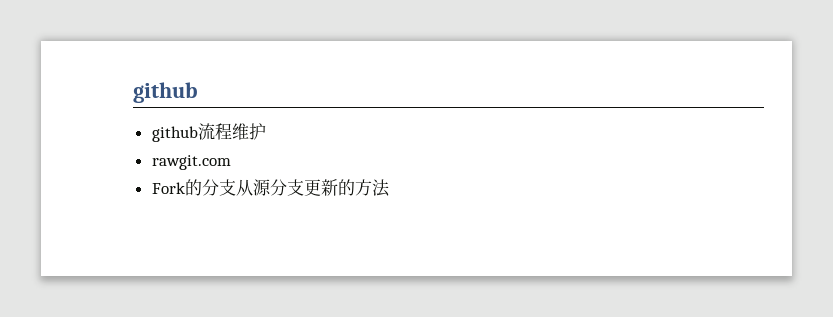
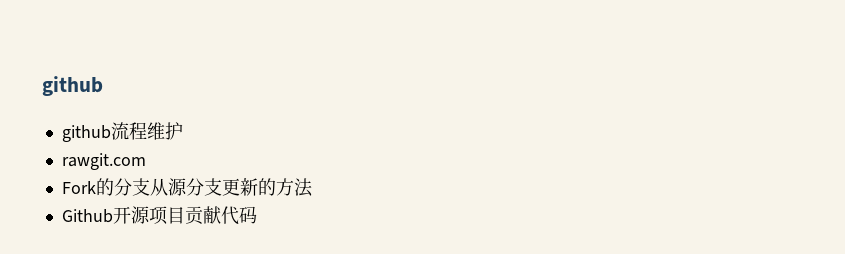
(390, 188) none -> [61,206,257,225] // Github开源项目贡献代码

